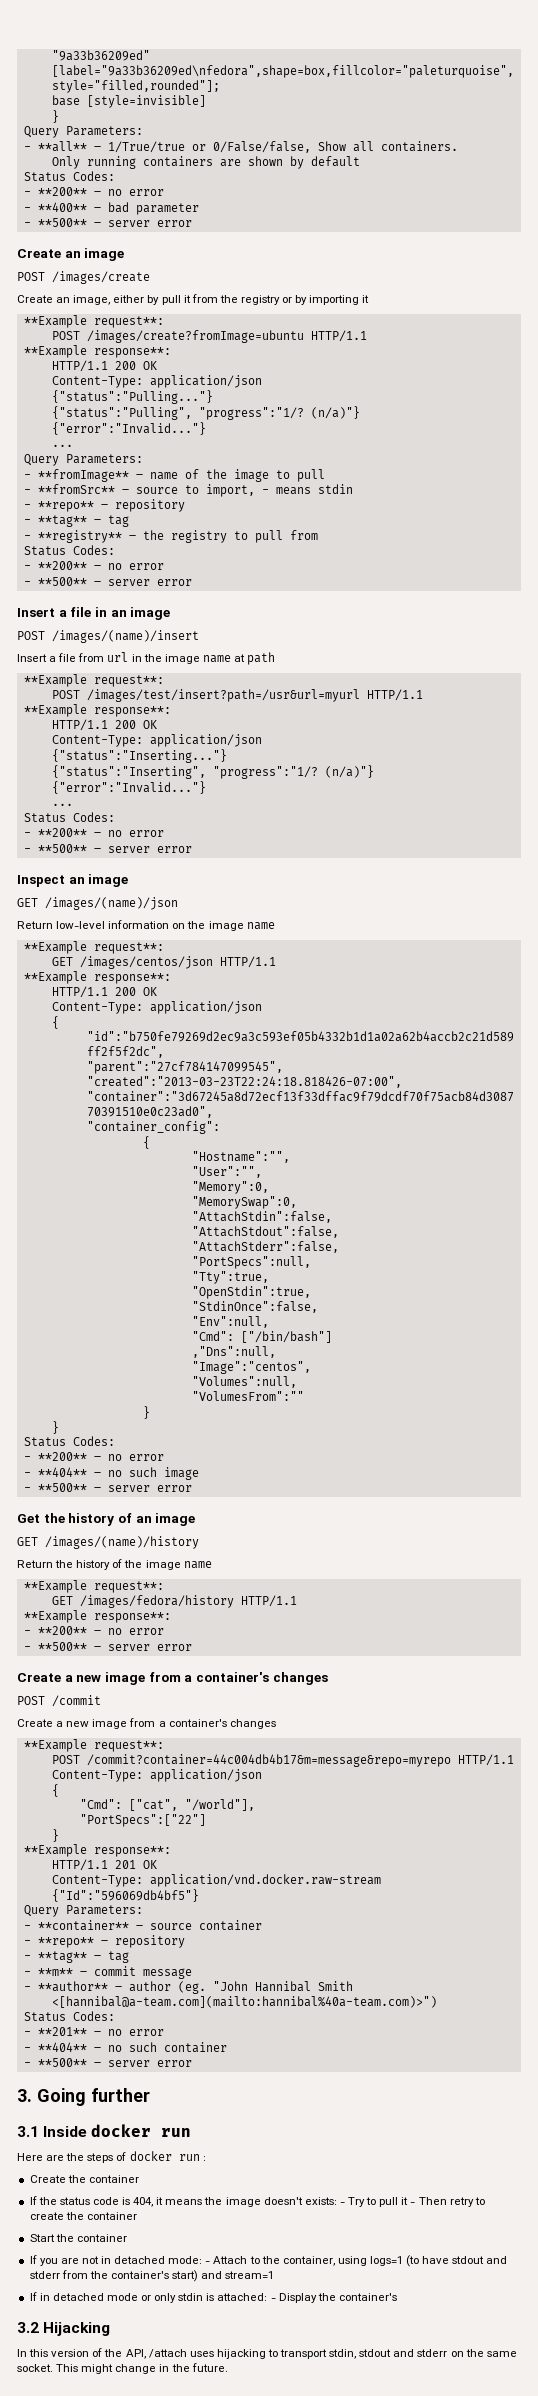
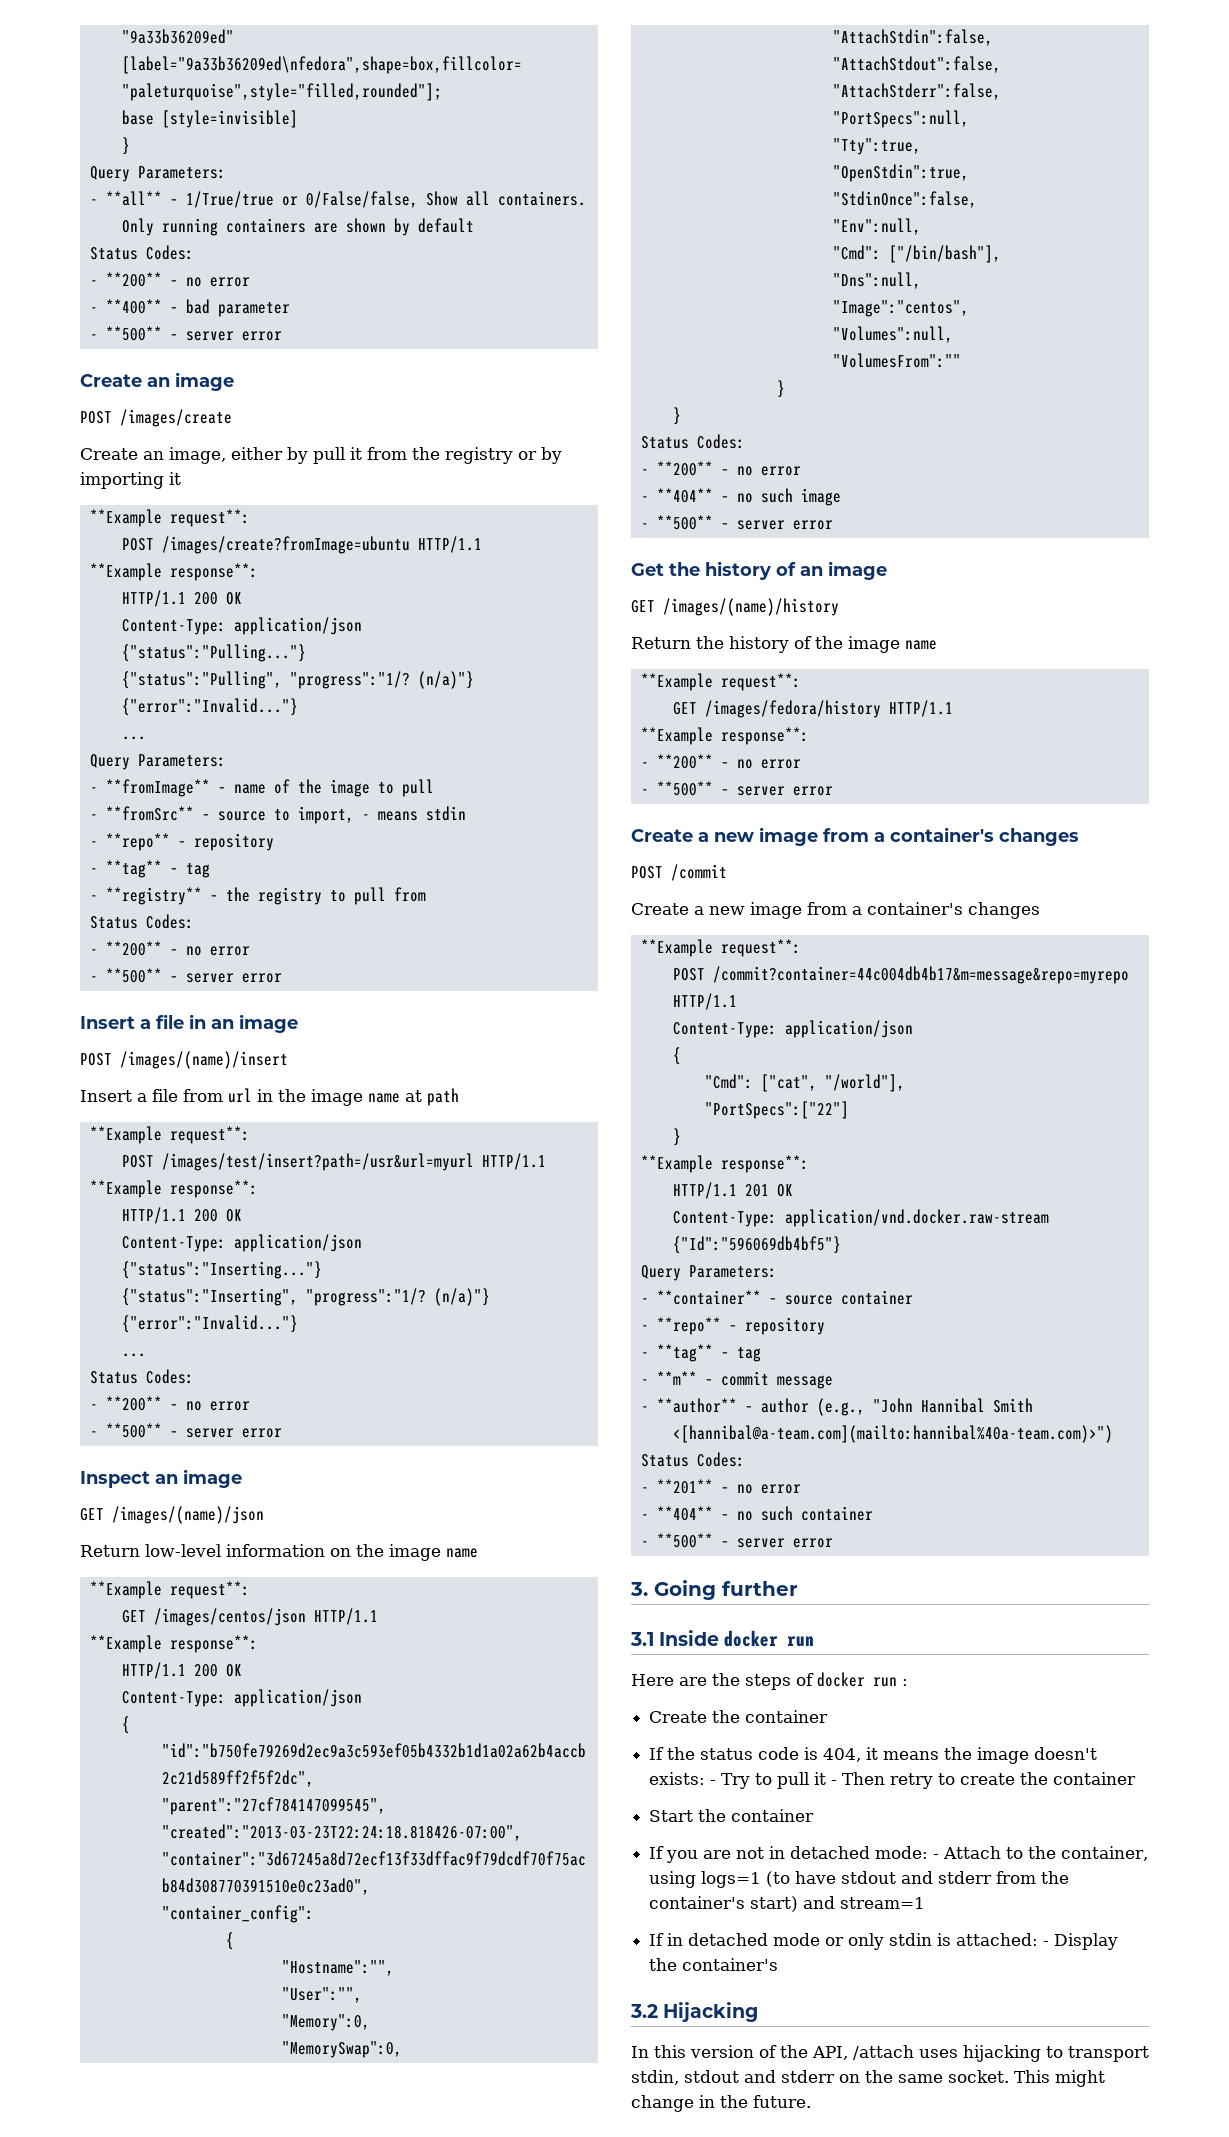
[240,1331,332,1343] [191,1346,276,1358] ["/bin/bash"] // ,"Dns":null, -> [888,245,1001,263] [832,272,921,289] ["/bin/bash"], // "Dns":null,
[177,1981,206,1994] (eg. -> [816,1398,865,1416] (e.g.,

